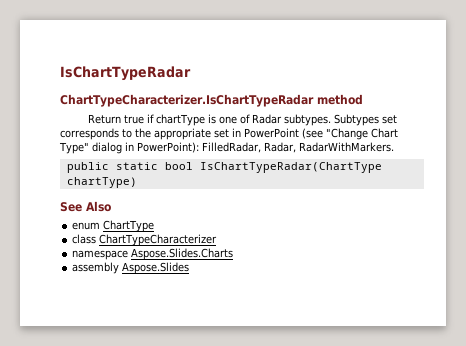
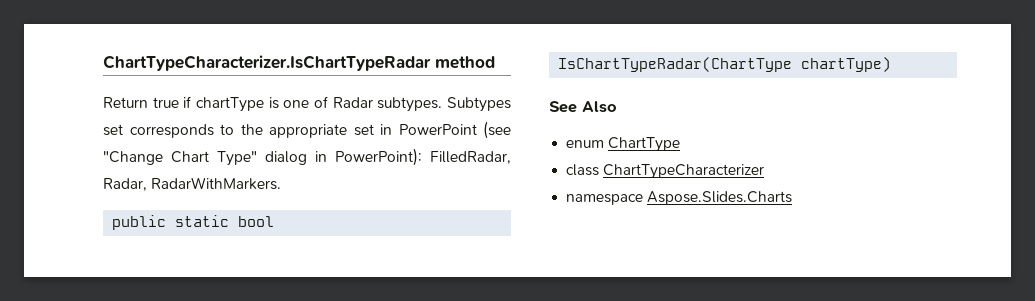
[60,66,191,81] IsChartTypeRadar // -> (103, 63) none
[72,262,190,274] // assembly Aspose.Slides -> (793, 198) none

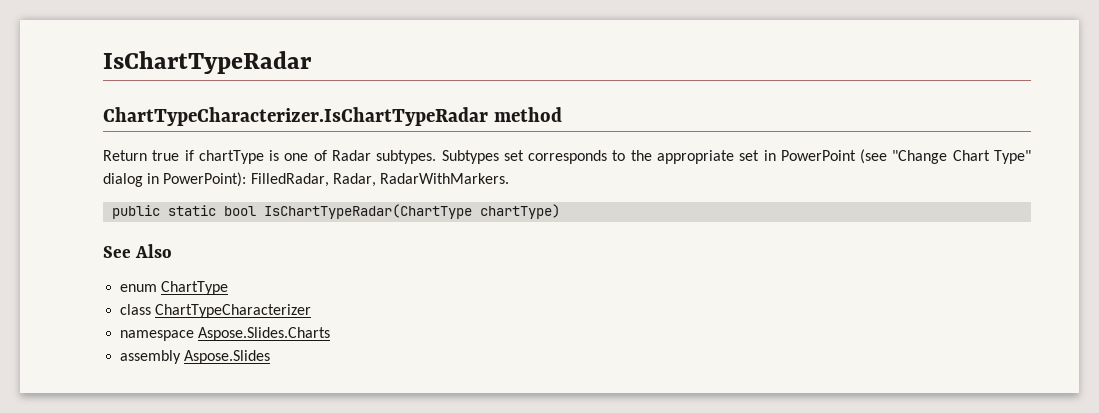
(103, 63) none -> [103,51,312,74] IsChartTypeRadar //
(793, 198) none -> [120,350,271,364] // assembly Aspose.Slides

